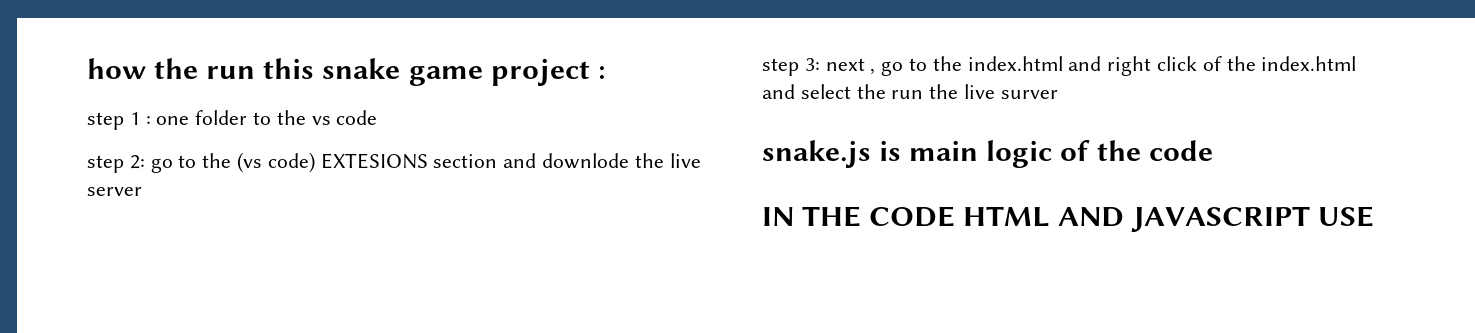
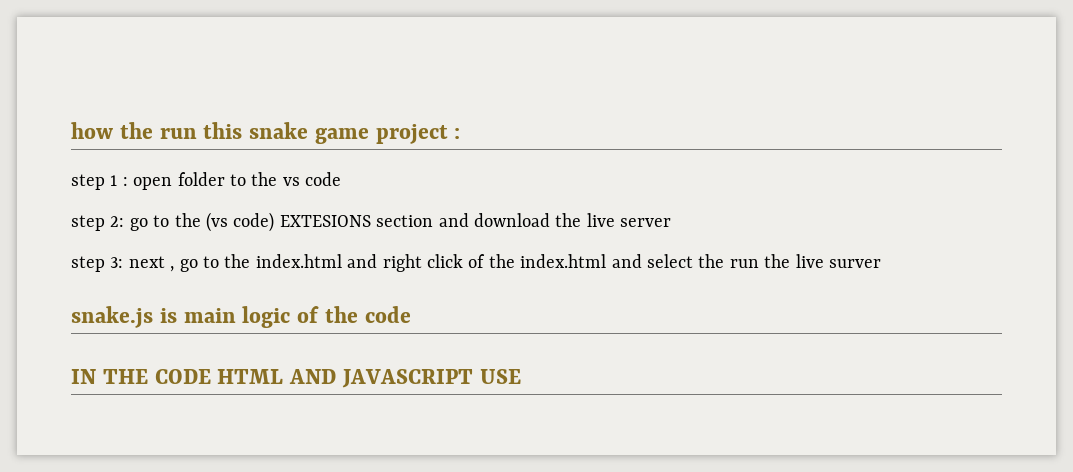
[156,116,190,125] one -> [133,177,173,190] open
[542,153,630,169] downlode -> [474,213,550,227] download

